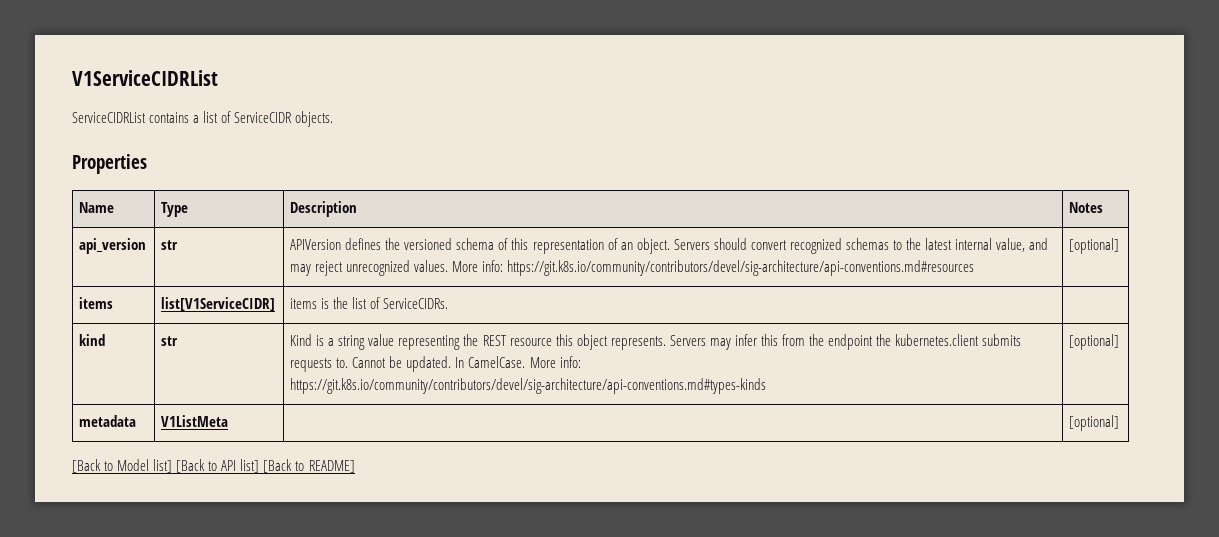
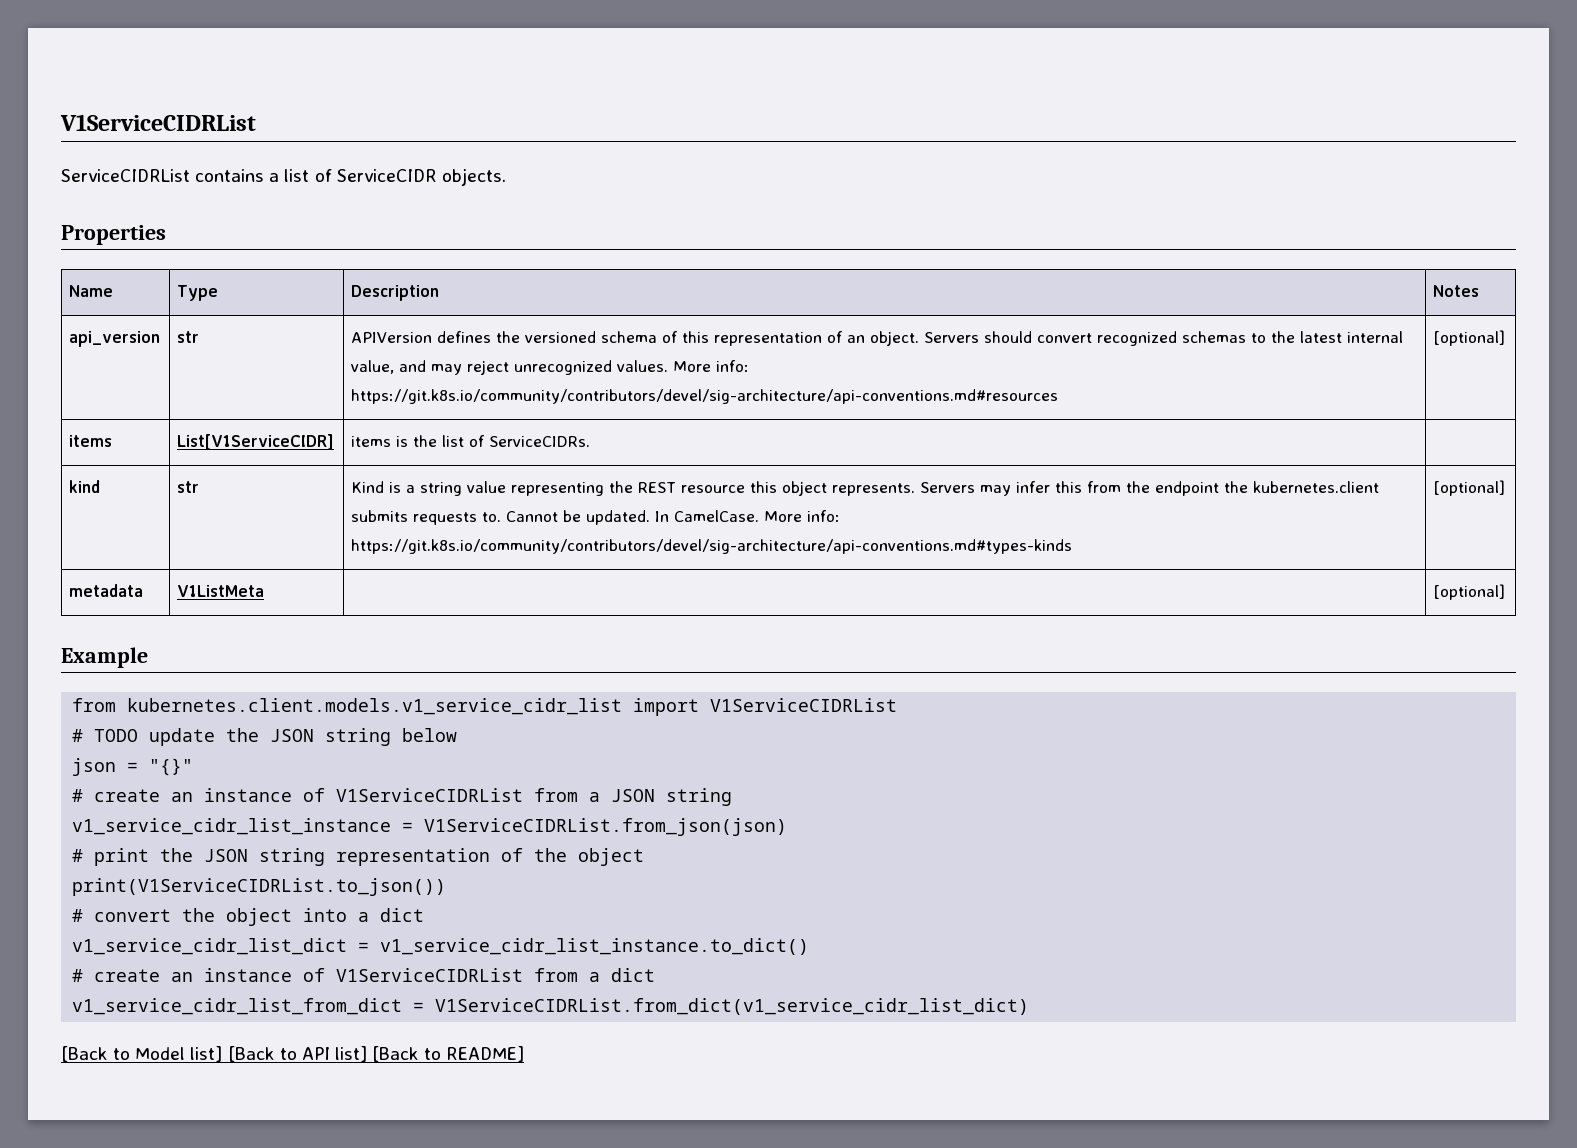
[161,297,276,311] list[V1ServiceCIDR] -> [177,434,335,450] List[V1ServiceCIDR]
(1120, 423) none -> [61,647,148,668] [72,698,898,716] [72,728,458,746] [72,758,194,776] [72,788,733,806] [72,818,788,836] [72,848,645,866] [72,878,447,896] [72,908,425,926] [72,938,810,955] [72,968,656,982] [72,998,1030,1015] // Example // from kubernetes.client.models.v1_service_cidr_list import V1ServiceCIDRList // # TODO update the JSON string below // json = "{}" // # create an instance of V1ServiceCIDRList from a JSON string // v1_service_cidr_list_instance = V1ServiceCIDRList.from_json(json) // # print the JSON string representation of the object // print(V1ServiceCIDRList.to_json()) // # convert the object into a dict // v1_service_cidr_list_dict = v1_service_cidr_list_instance.to_dict() // # create an instance of V1ServiceCIDRList from a dict // v1_service_cidr_list_from_dict = V1ServiceCIDRList.from_dict(v1_service_cidr_list_dict)

